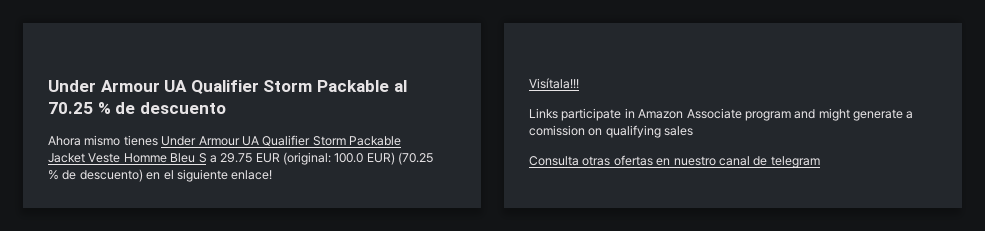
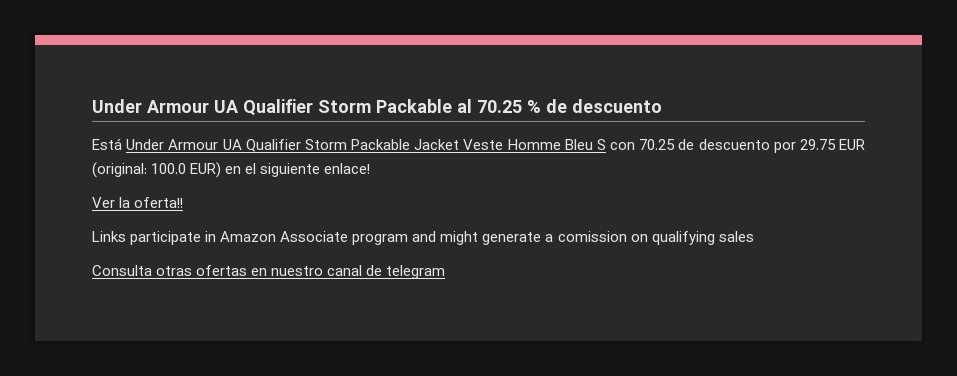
[48,135,158,146] Ahora mismo tienes -> [92,138,122,150] Está
[209,155,217,163] a -> [610,139,796,153] con 70.25 de descuento por
[398,152,434,165] [48,169,143,182] (70.25 % de descuento) -> (222, 170) none
[529,78,579,89] Visítala!!! -> [92,197,184,208] Ver la oferta!!

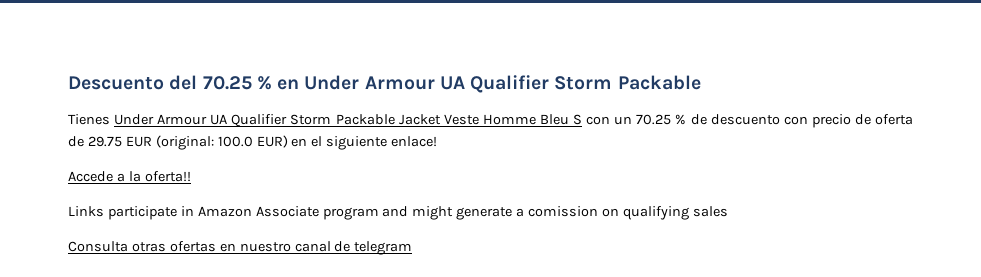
[92,99,662,116] [92,138,122,150] Under Armour UA Qualifier Storm Packable al 70.25 % de descuento // Está -> [68,75,701,93] [68,114,110,125] Descuento del 70.25 % en Under Armour UA Qualifier Storm Packable // Tienes
[639,139,796,153] 70.25 de descuento por -> [614,114,913,128] [68,136,84,147] un 70.25 % de descuento con precio de oferta de
[92,197,115,208] Ver -> [68,171,125,182] Accede a

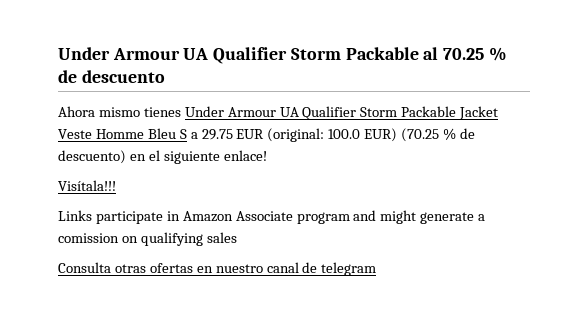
[68,75,701,93] [68,114,110,125] Descuento del 70.25 % en Under Armour UA Qualifier Storm Packable // Tienes -> [58,47,507,64] [58,70,165,83] [58,106,181,117] Under Armour UA Qualifier Storm Packable al 70.25 % de descuento // Ahora mismo tienes
[586,114,913,128] [68,136,84,147] con un 70.25 % de descuento con precio de oferta de -> [190,132,198,139] a
(288, 141) none -> [401,128,475,142] [58,150,126,164] (70.25 % de descuento)
[68,171,191,182] Accede a la oferta!! -> [58,180,116,191] Visítala!!!

